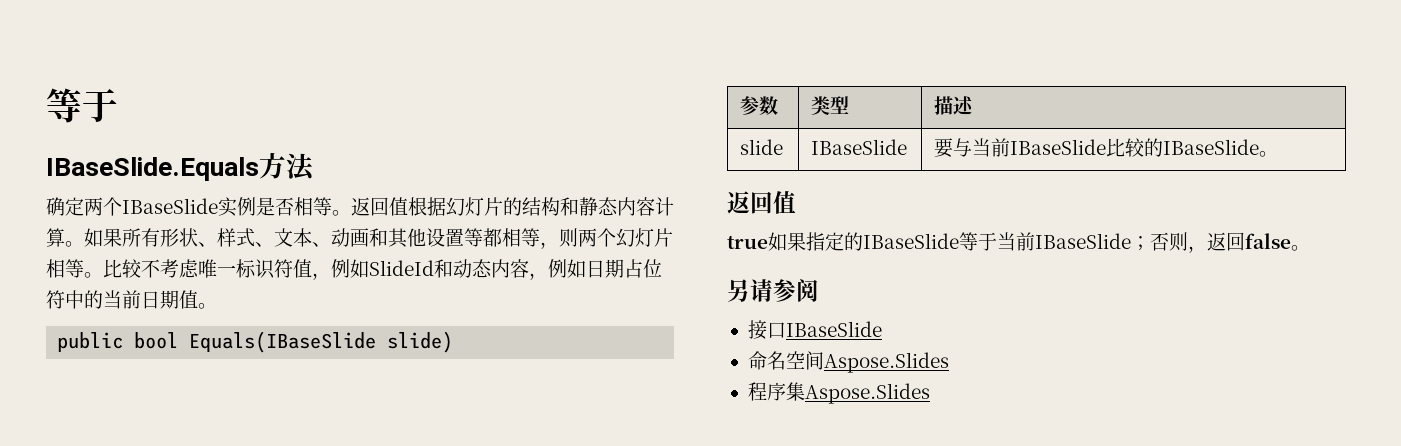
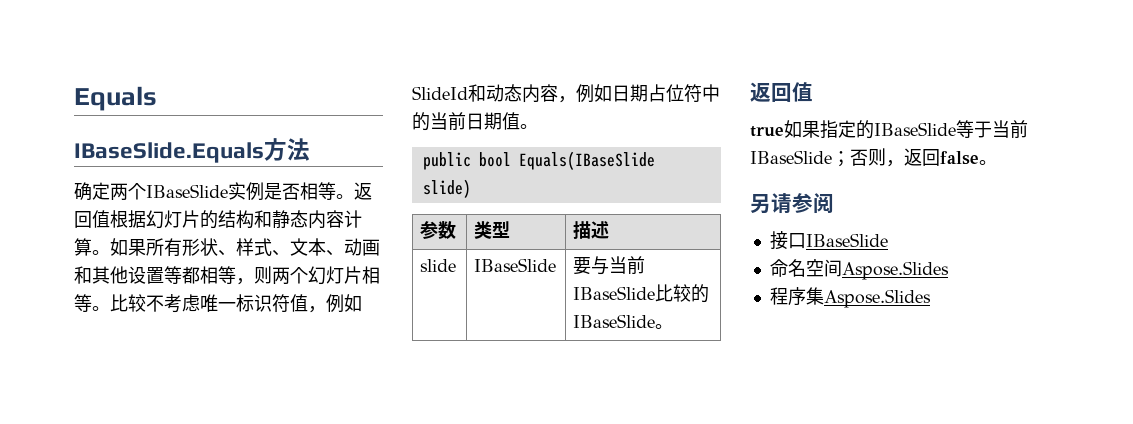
[46,88,118,123] 等于 -> [74,86,157,111] Equals

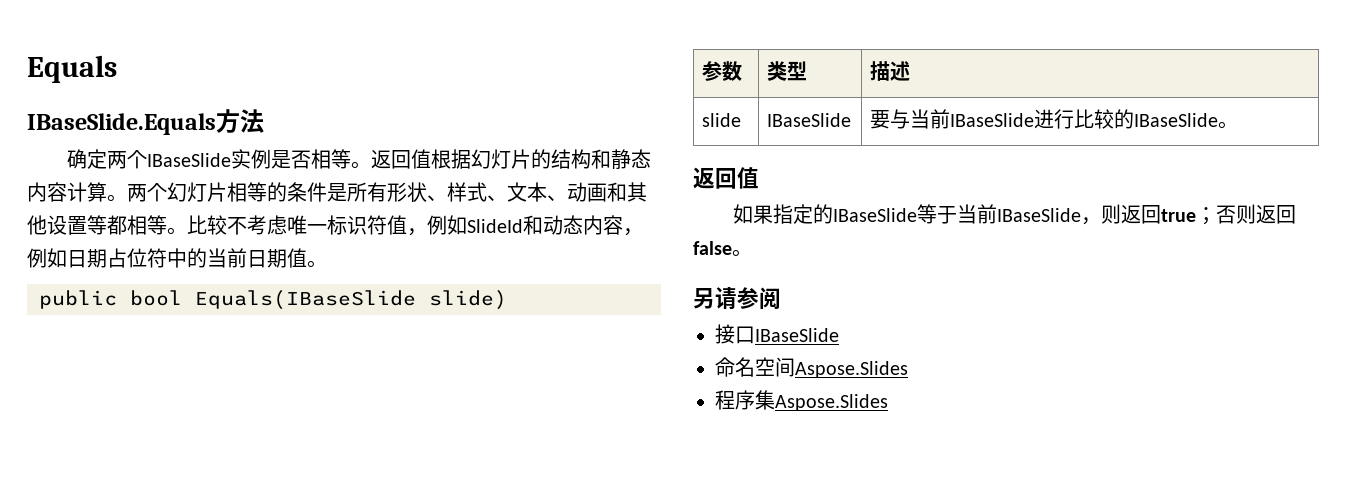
[110,238,146,256] 如果 -> [127,182,347,202] 两个幻灯片相等的条件是
[236,266,380,285] [74,294,92,312] ，则两个幻灯片相等 -> (167, 225) none
(656, 293) none -> [1033,109,1074,129] 进行
[750,126,784,137] true -> (759, 178) none
[832,148,904,167] ；否则， -> [1080,204,1256,225] ，则返回true；否则

